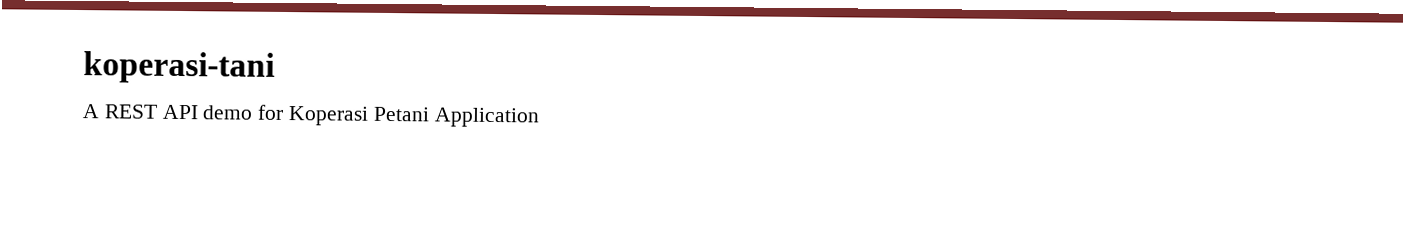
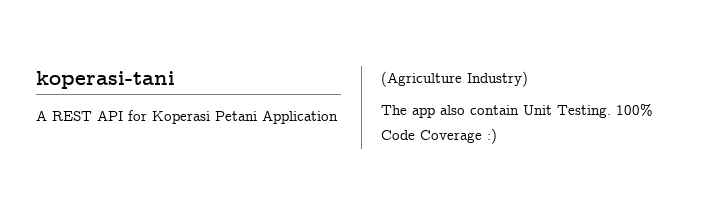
[202,105,254,120] demo -> (123, 115) none
(540, 117) none -> [381,71,528,87] [381,103,653,118] [381,128,497,144] (Agriculture Industry) // The app also contain Unit Testing. 100% Code Coverage :)

